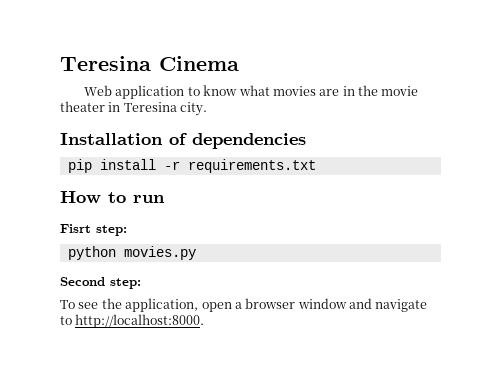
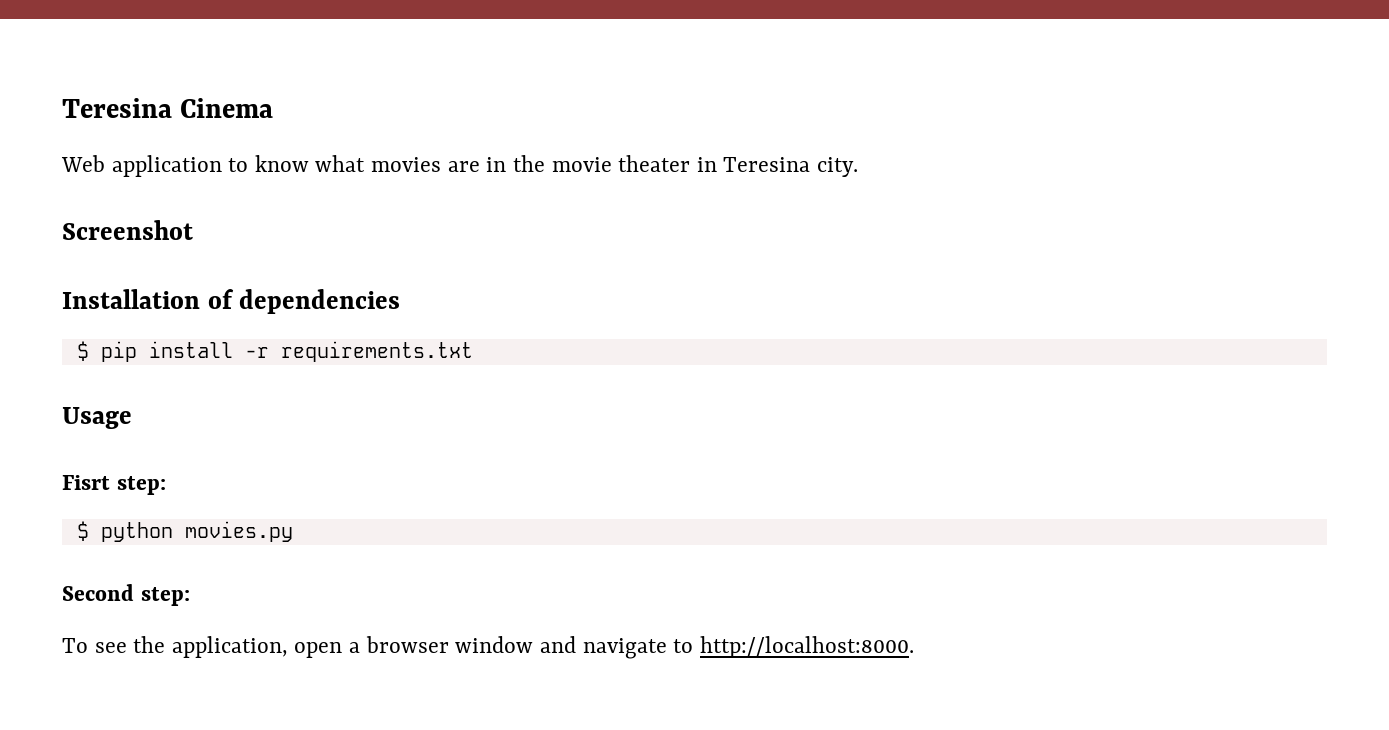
(208, 109) none -> [62,220,193,240] // Screenshot
(306, 141) none -> [76,341,89,361] $
[60,191,165,203] How to run -> [62,407,132,429] Usage
(127, 230) none -> [76,521,89,541] $

